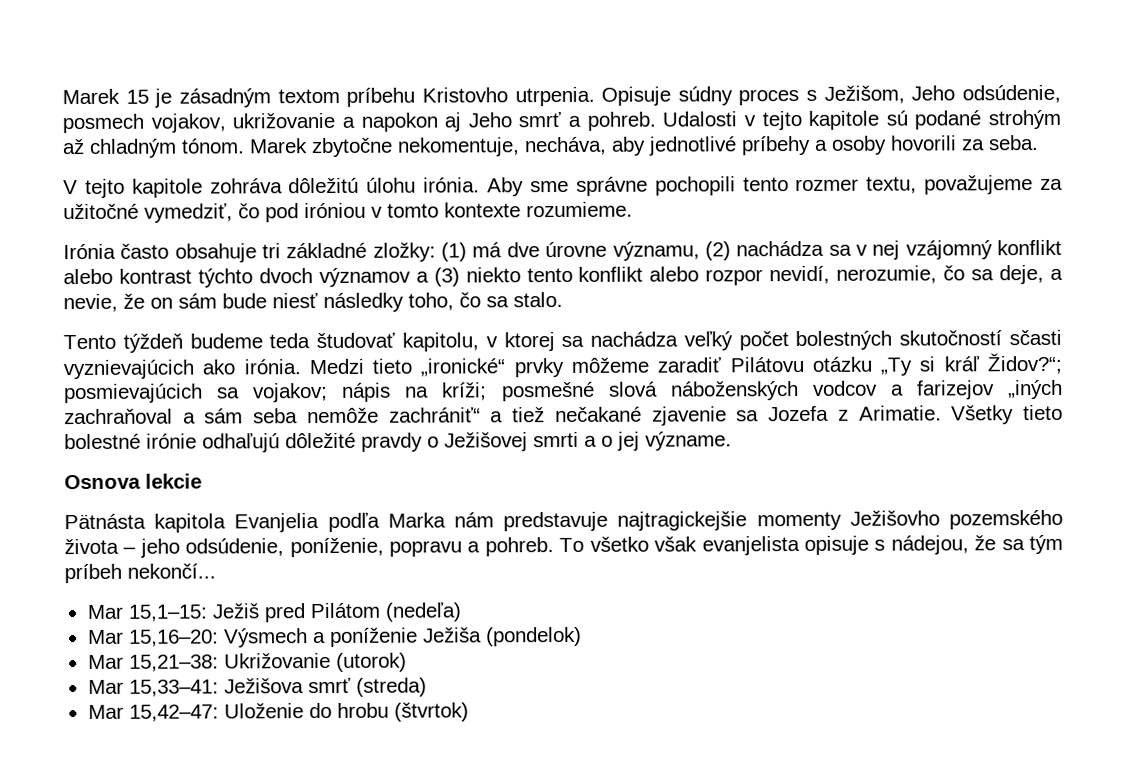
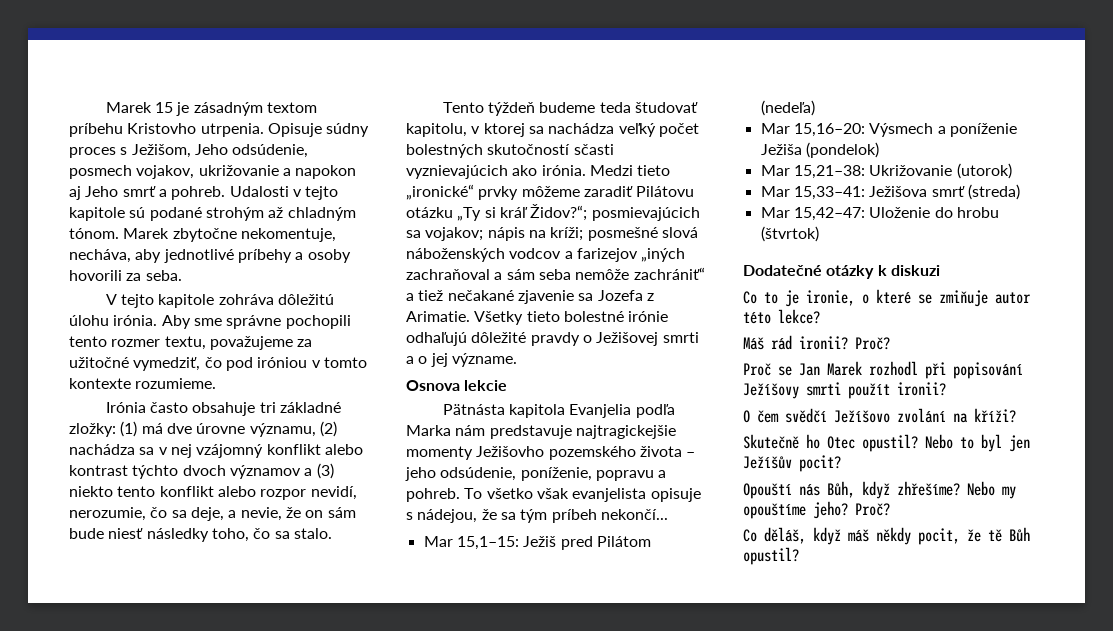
(469, 712) none -> [743,265,940,279] [743,289,1031,307] [743,309,820,324] [743,335,890,350] [743,361,1023,379] [743,382,946,399] [743,408,1016,423] [743,434,1030,452] [743,455,841,472] [743,481,1016,499] [743,501,890,519] [743,527,1030,545] [743,547,799,565] // Dodatečné otázky k diskuzi // Co to je ironie, o které se zmiňuje autor této lekce? // Máš rád ironii? Proč? // Proč se Jan Marek rozhodl při popisování Ježíšovy smrti použít ironii? // O čem svědčí Ježíšovo zvolání na kříži? // Skutečně ho Otec opustil? Nebo to byl jen Ježíšův pocit? // Opouští nás Bůh, když zhřešíme? Nebo my opouštíme jeho? Proč? // Co děláš, když máš někdy pocit, že tě Bůh opustil?

